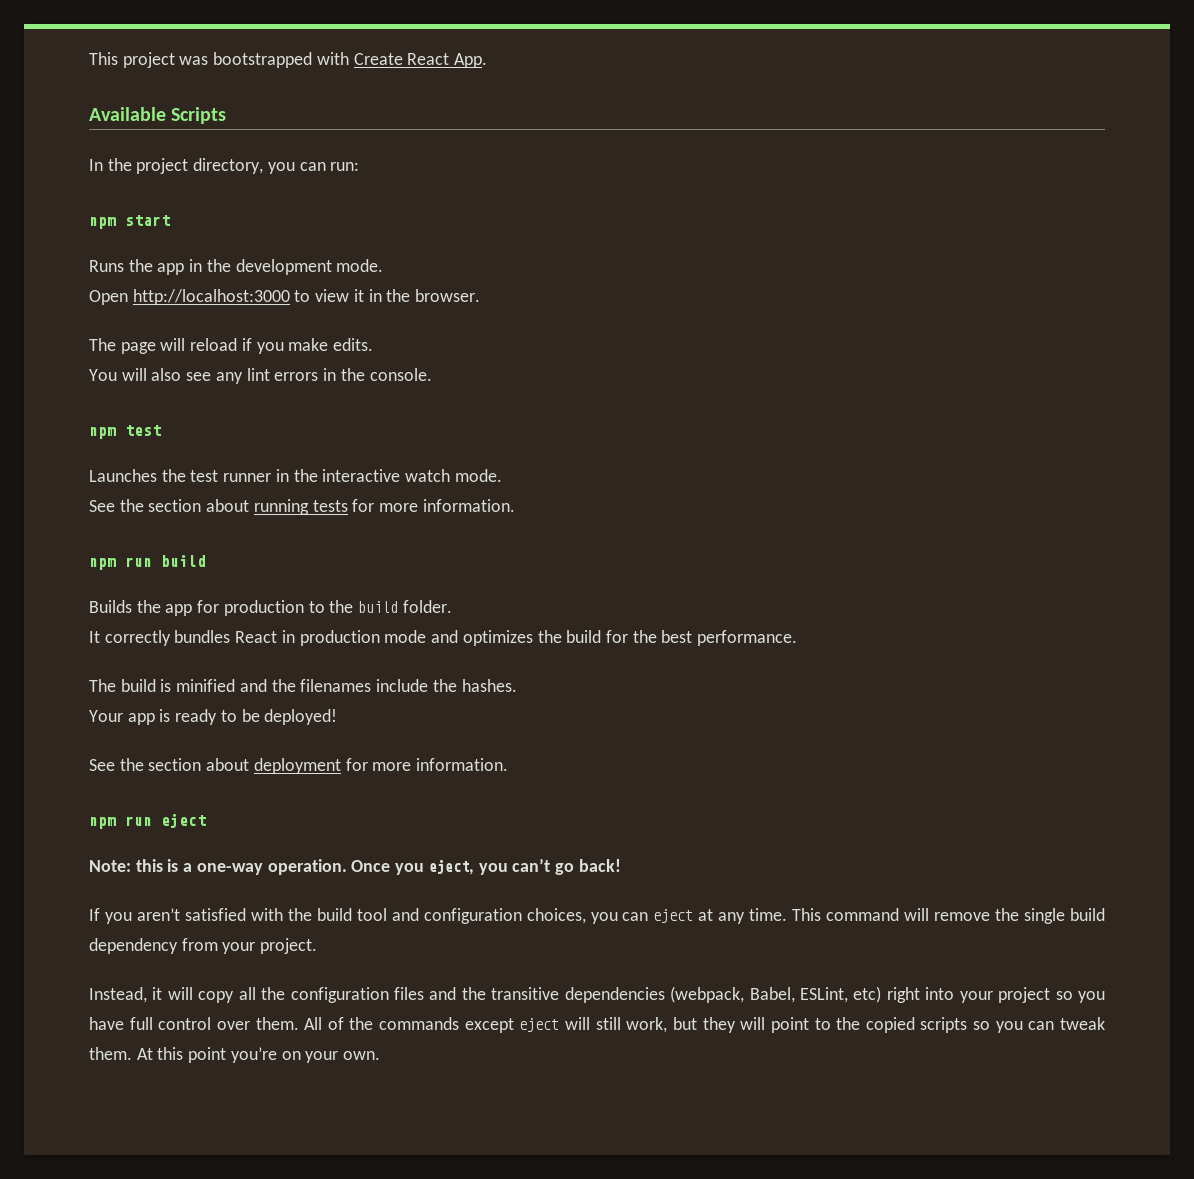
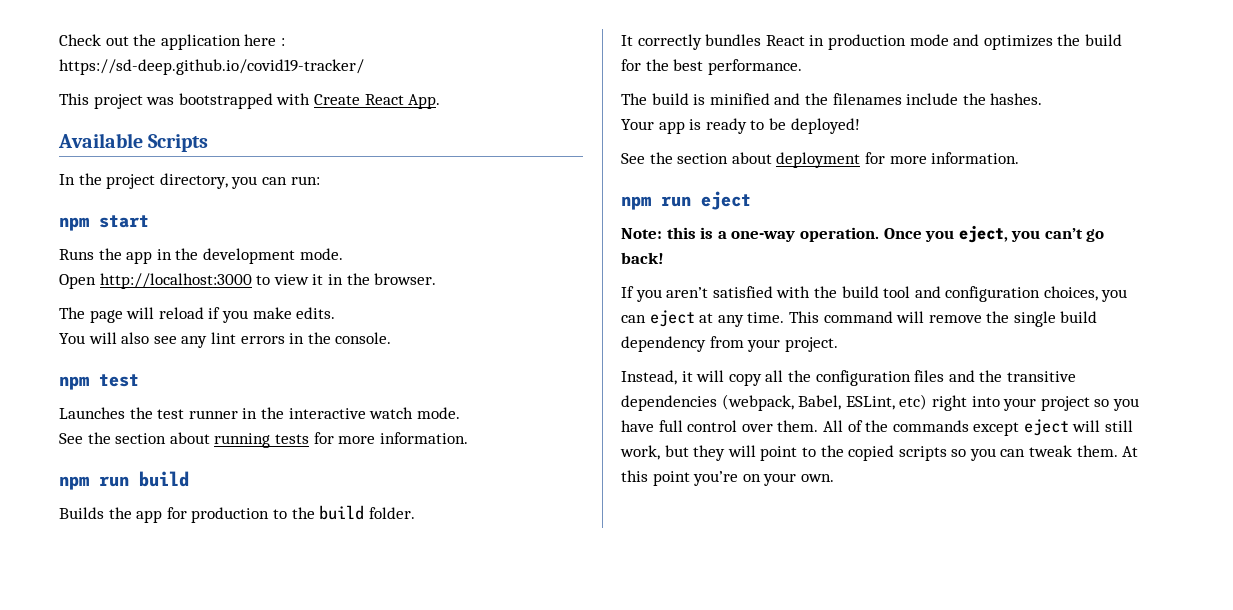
(89, 58) none -> [59,34,285,50] [59,59,364,75] Check out the application here : https://sd-deep.github.io/covid19-tracker/ //

